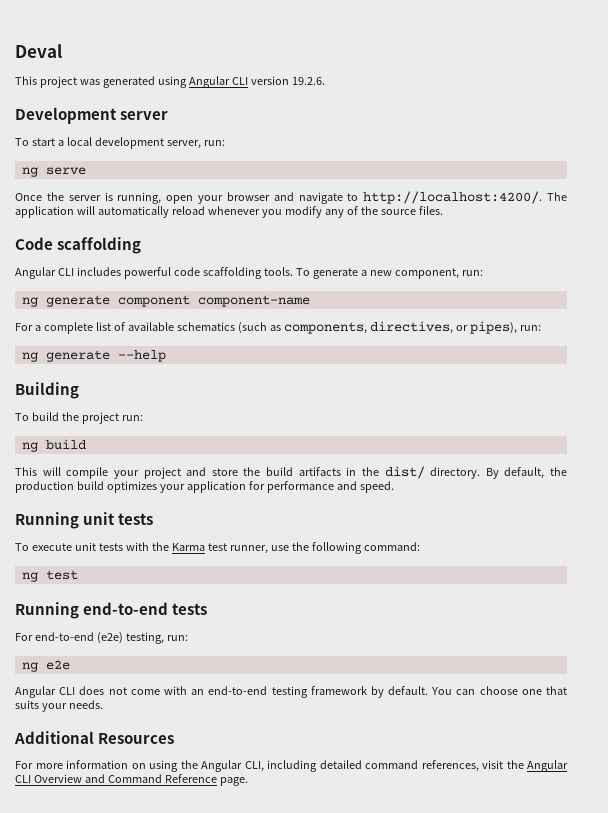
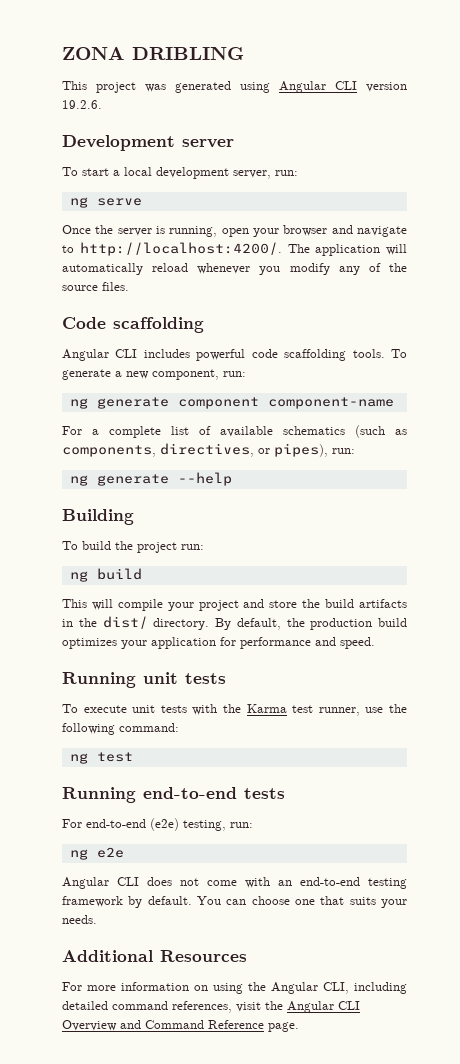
[15,44,62,58] Deval -> [62,47,244,60] ZONA DRIBLING

